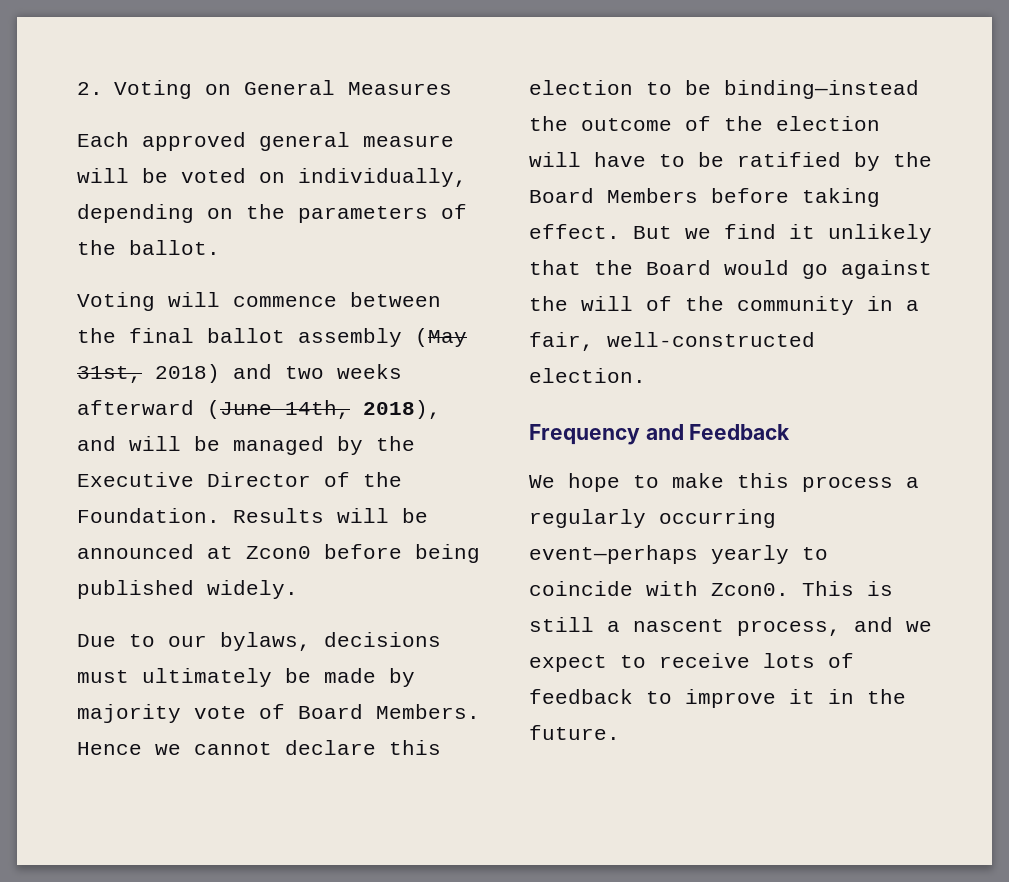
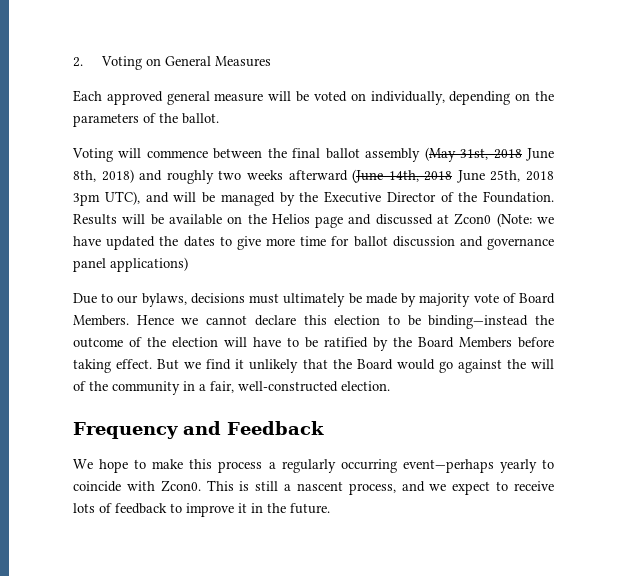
(142, 374) none -> [493,148,554,161] [73,170,96,182] 2018 June 8th,
(272, 371) none -> [166,170,214,184] roughly
[363,400,441,419] 2018), -> [424,170,554,183] [73,191,140,206] 2018 June 25th, 2018 3pm UTC),
[77,544,480,563] [77,580,298,599] announced at Zcon0 before being published widely. -> [168,213,555,228] [73,236,554,250] [73,257,188,272] available on the Helios page and discussed at Zcon0 (Note: we have updated the dates to give more time for ballot discussion and governance panel applications)

